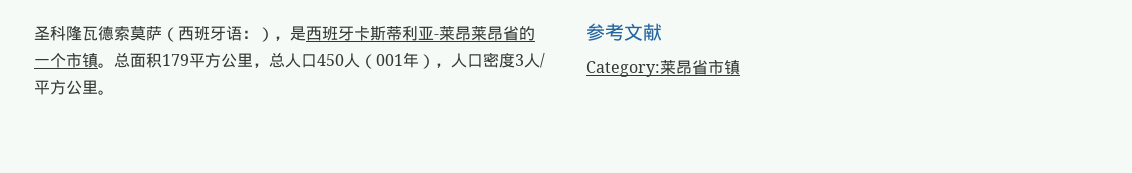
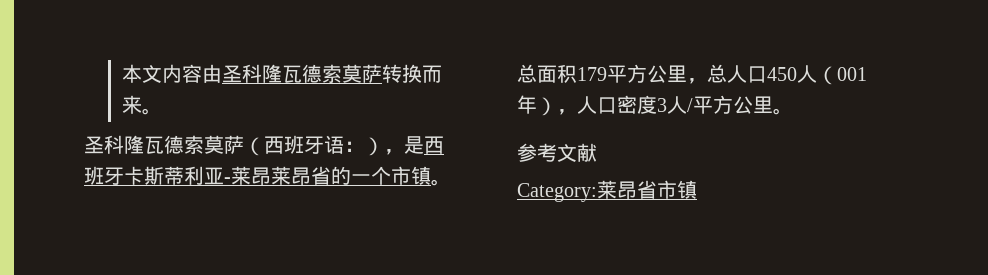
(34, 33) none -> [122,64,443,83] [122,95,163,115] 本文内容由圣科隆瓦德索莫萨转换而来。 //

